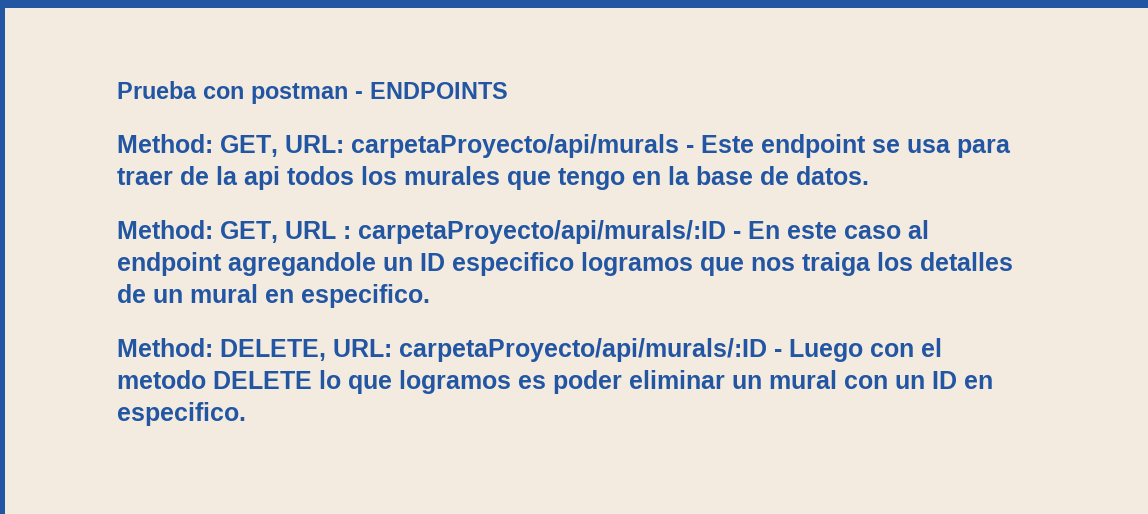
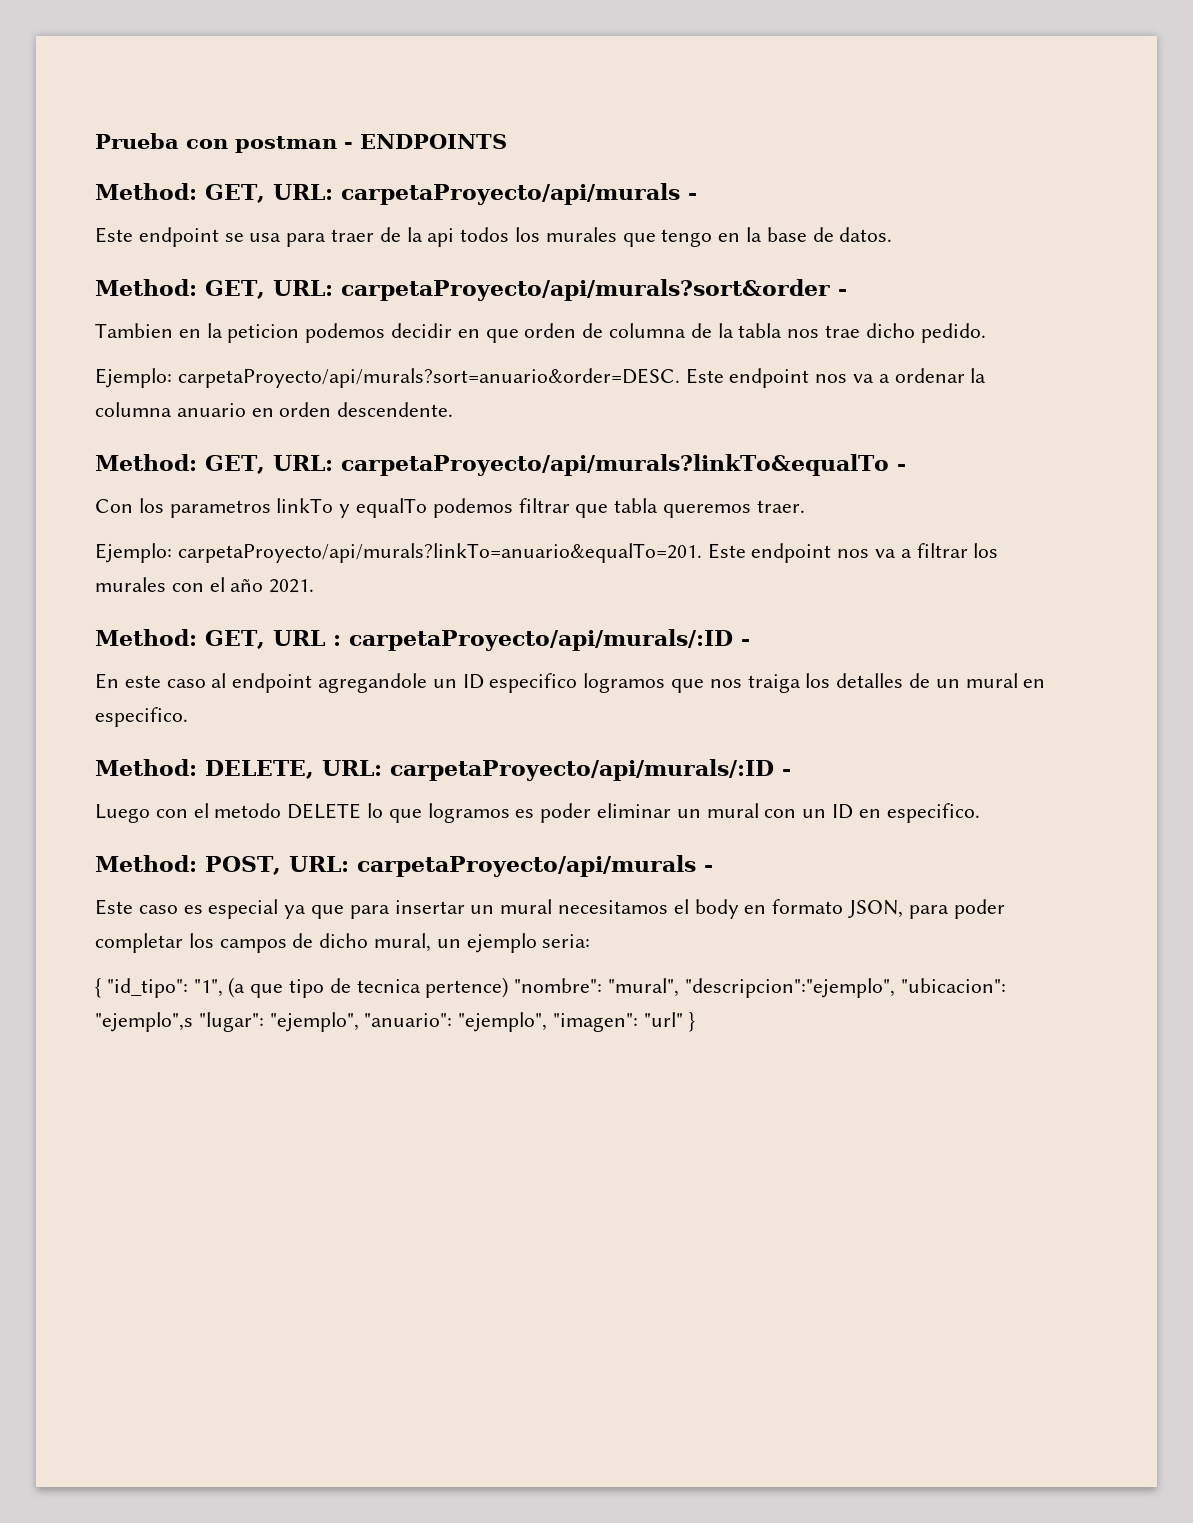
(694, 149) none -> (697, 196) //
(869, 175) none -> [95,279,847,301] [95,323,986,343] [95,368,987,388] [95,402,454,417] [95,454,906,476] [95,498,805,518] [95,543,999,563] [95,577,315,593] // Method: GET, URL: carpetaProyecto/api/murals?sort&order - // Tambien en la peticion podemos decidir en que orden de columna de la tabla nos trae dicho pedido. // Ejemplo: carpetaProyecto/api/murals?sort=anuario&order=DESC. Este endpoint nos va a ordenar la columna anuario en orden descendente. // Method: GET, URL: carpetaProyecto/api/murals?linkTo&equalTo - // Con los parametros linkTo y equalTo podemos filtrar que tabla queremos traer. // Ejemplo: carpetaProyecto/api/murals?linkTo=anuario&equalTo=201. Este endpoint nos va a filtrar los murales con el año 2021.
(741, 235) none -> (750, 642) //
(782, 353) none -> (791, 772) //
(246, 414) none -> [95,855,713,877] [95,899,1005,919] [95,933,591,953] [95,977,1006,998] [95,1012,695,1032] // Method: POST, URL: carpetaProyecto/api/murals - // Este caso es especial ya que para insertar un mural necesitamos el body en formato JSON, para poder completar los campos de dicho mural, un ejemplo seria: // { "id_tipo": "1", (a que tipo de tecnica pertence) "nombre": "mural", "descripcion":"ejemplo", "ubicacion": "ejemplo",s "lugar": "ejemplo", "anuario": "ejemplo", "imagen": "url" }

